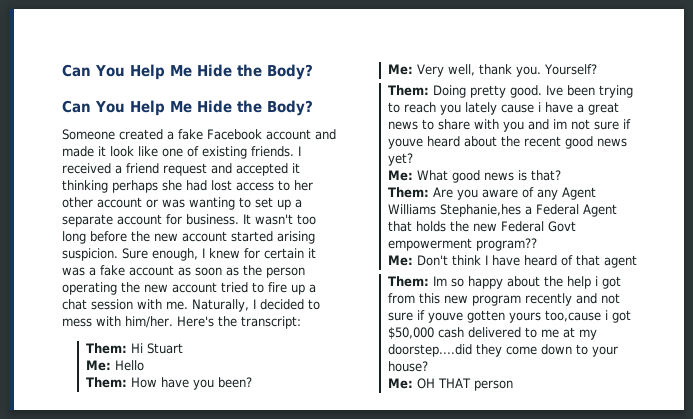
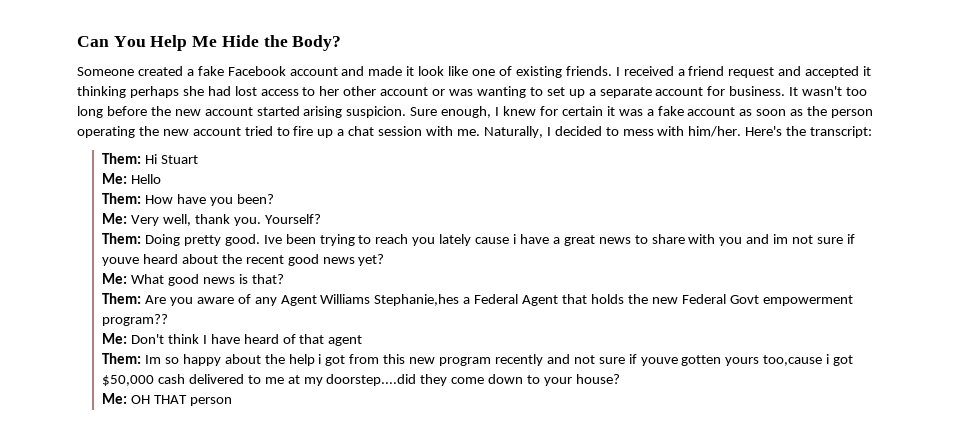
[62,64,313,80] [62,100,313,116] Can You Help Me Hide the Body? // Can You Help Me Hide the Body? -> [77,35,342,51] Can You Help Me Hide the Body?

